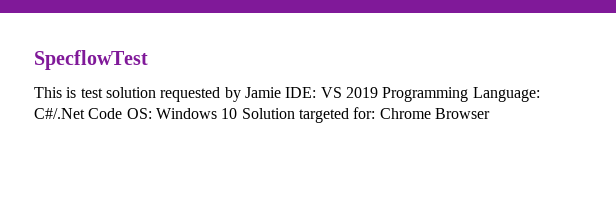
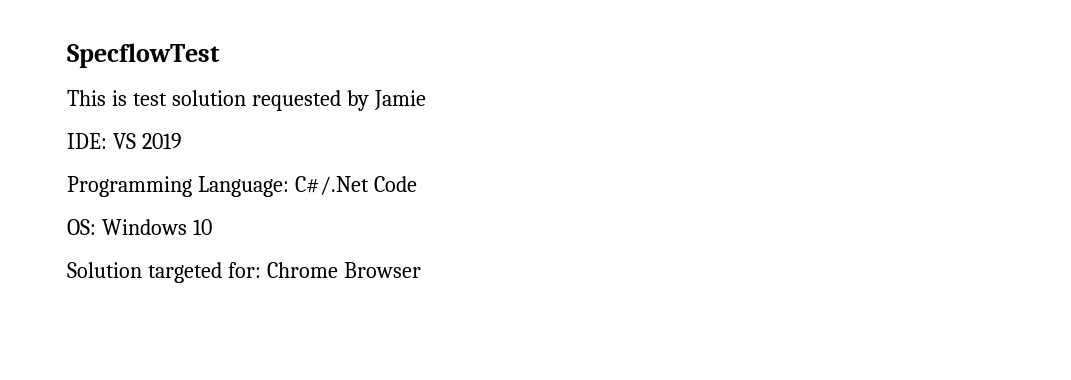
(281, 92) none -> (426, 100) //
(378, 92) none -> (182, 141) //
(123, 113) none -> (417, 184) //
(238, 113) none -> (212, 227) //

